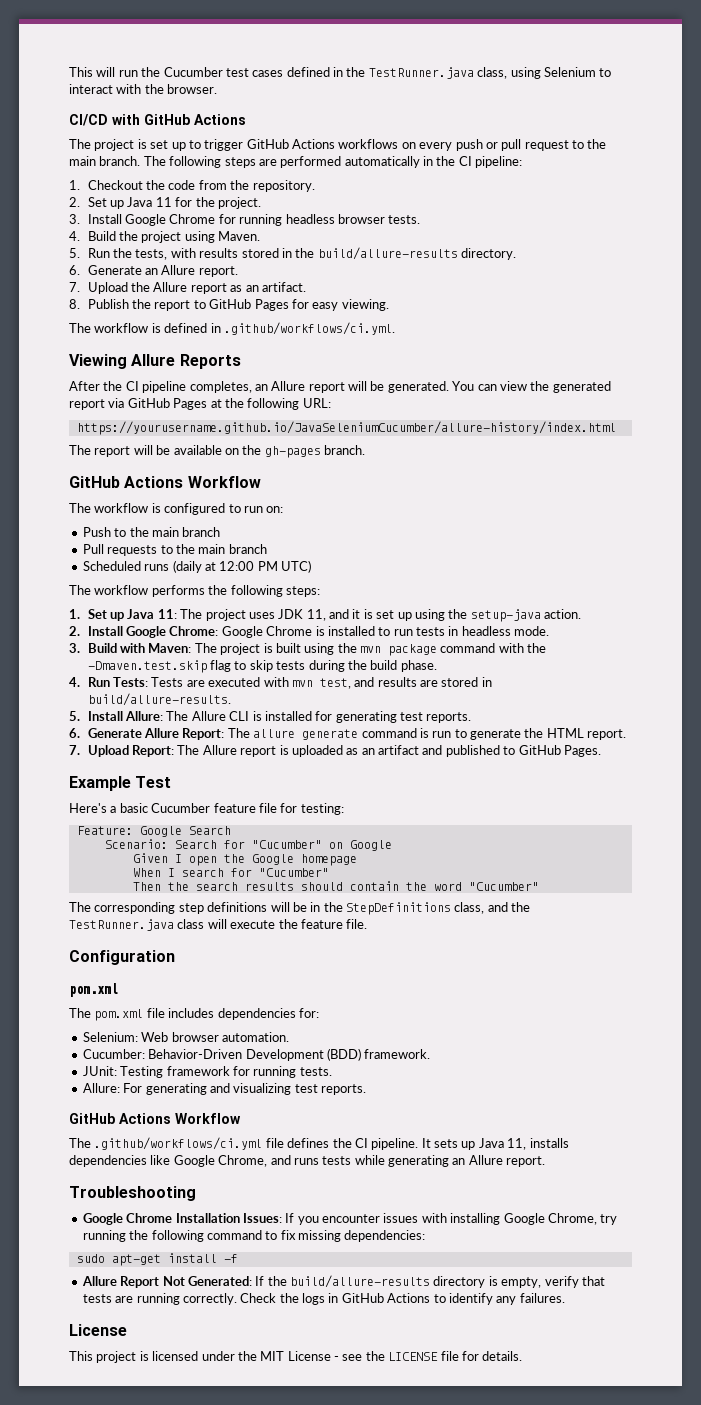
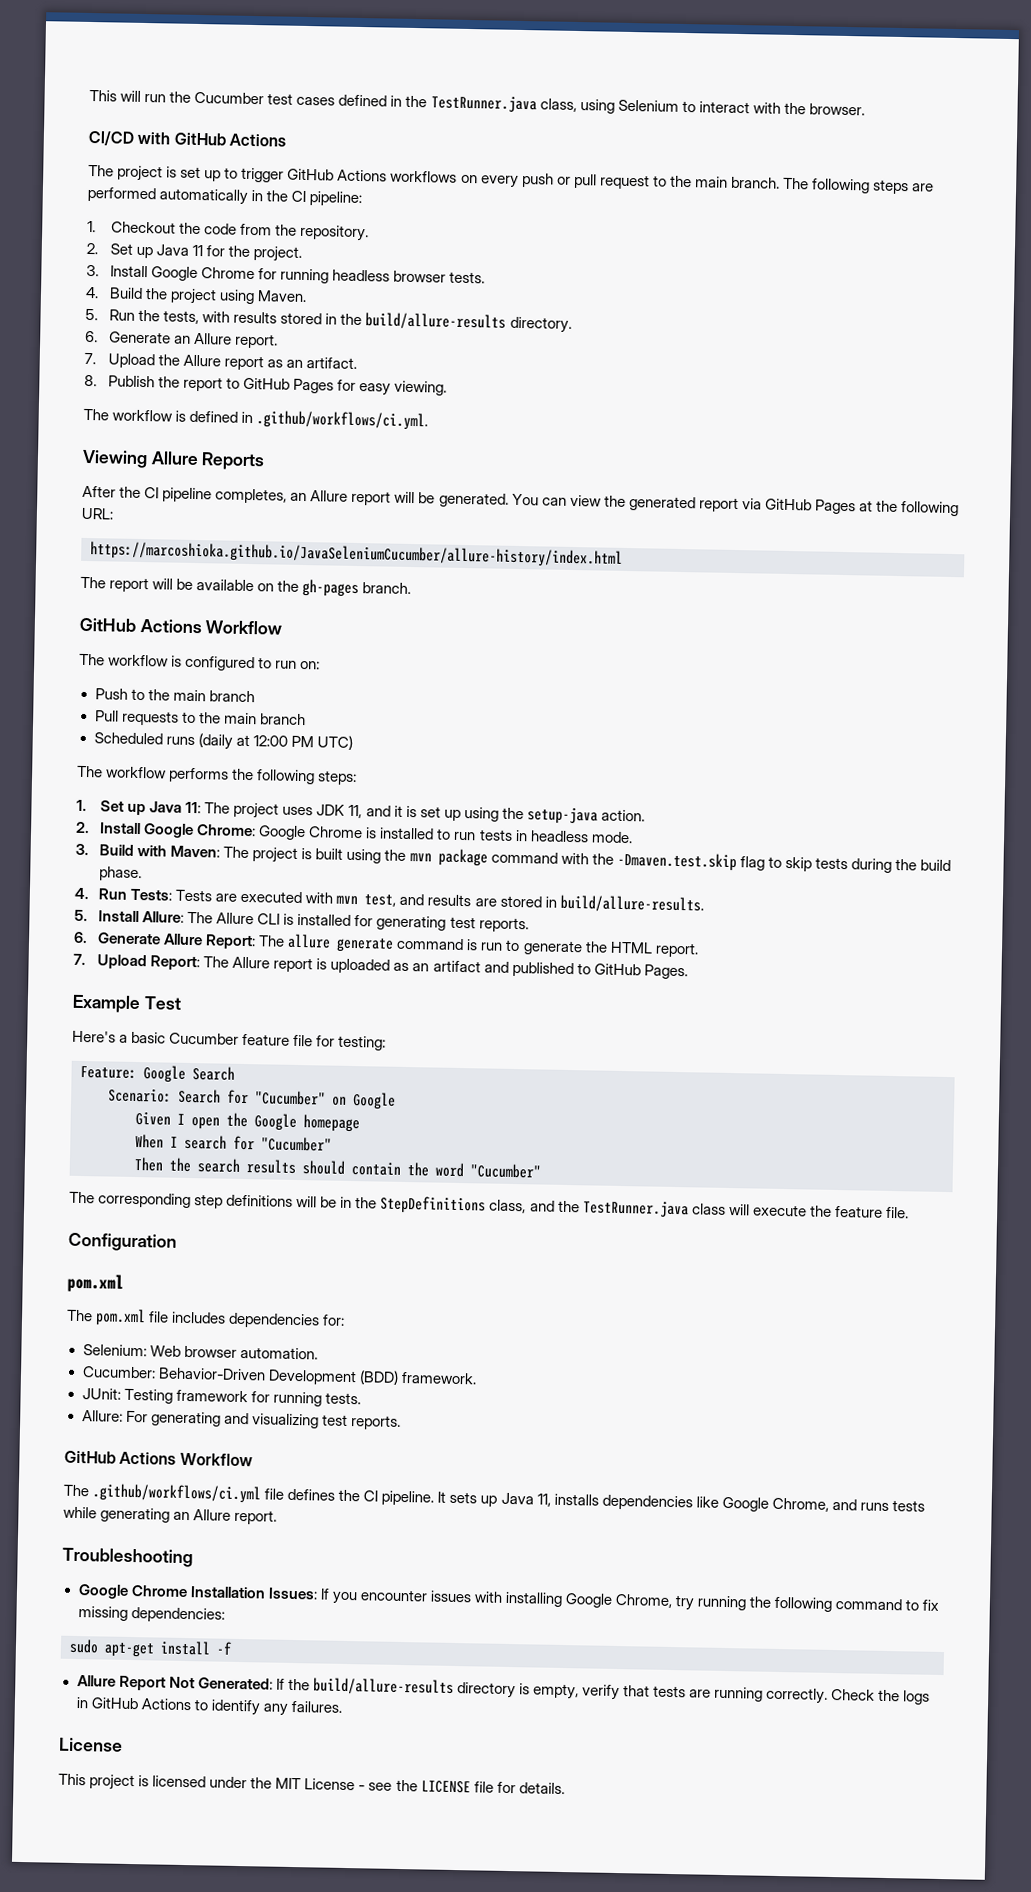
[76,421,616,435] https://yourusername.github.io/JavaSeleniumCucumber/allure-history/index.html -> [90,541,623,568] https://marcoshioka.github.io/JavaSeleniumCucumber/allure-history/index.html

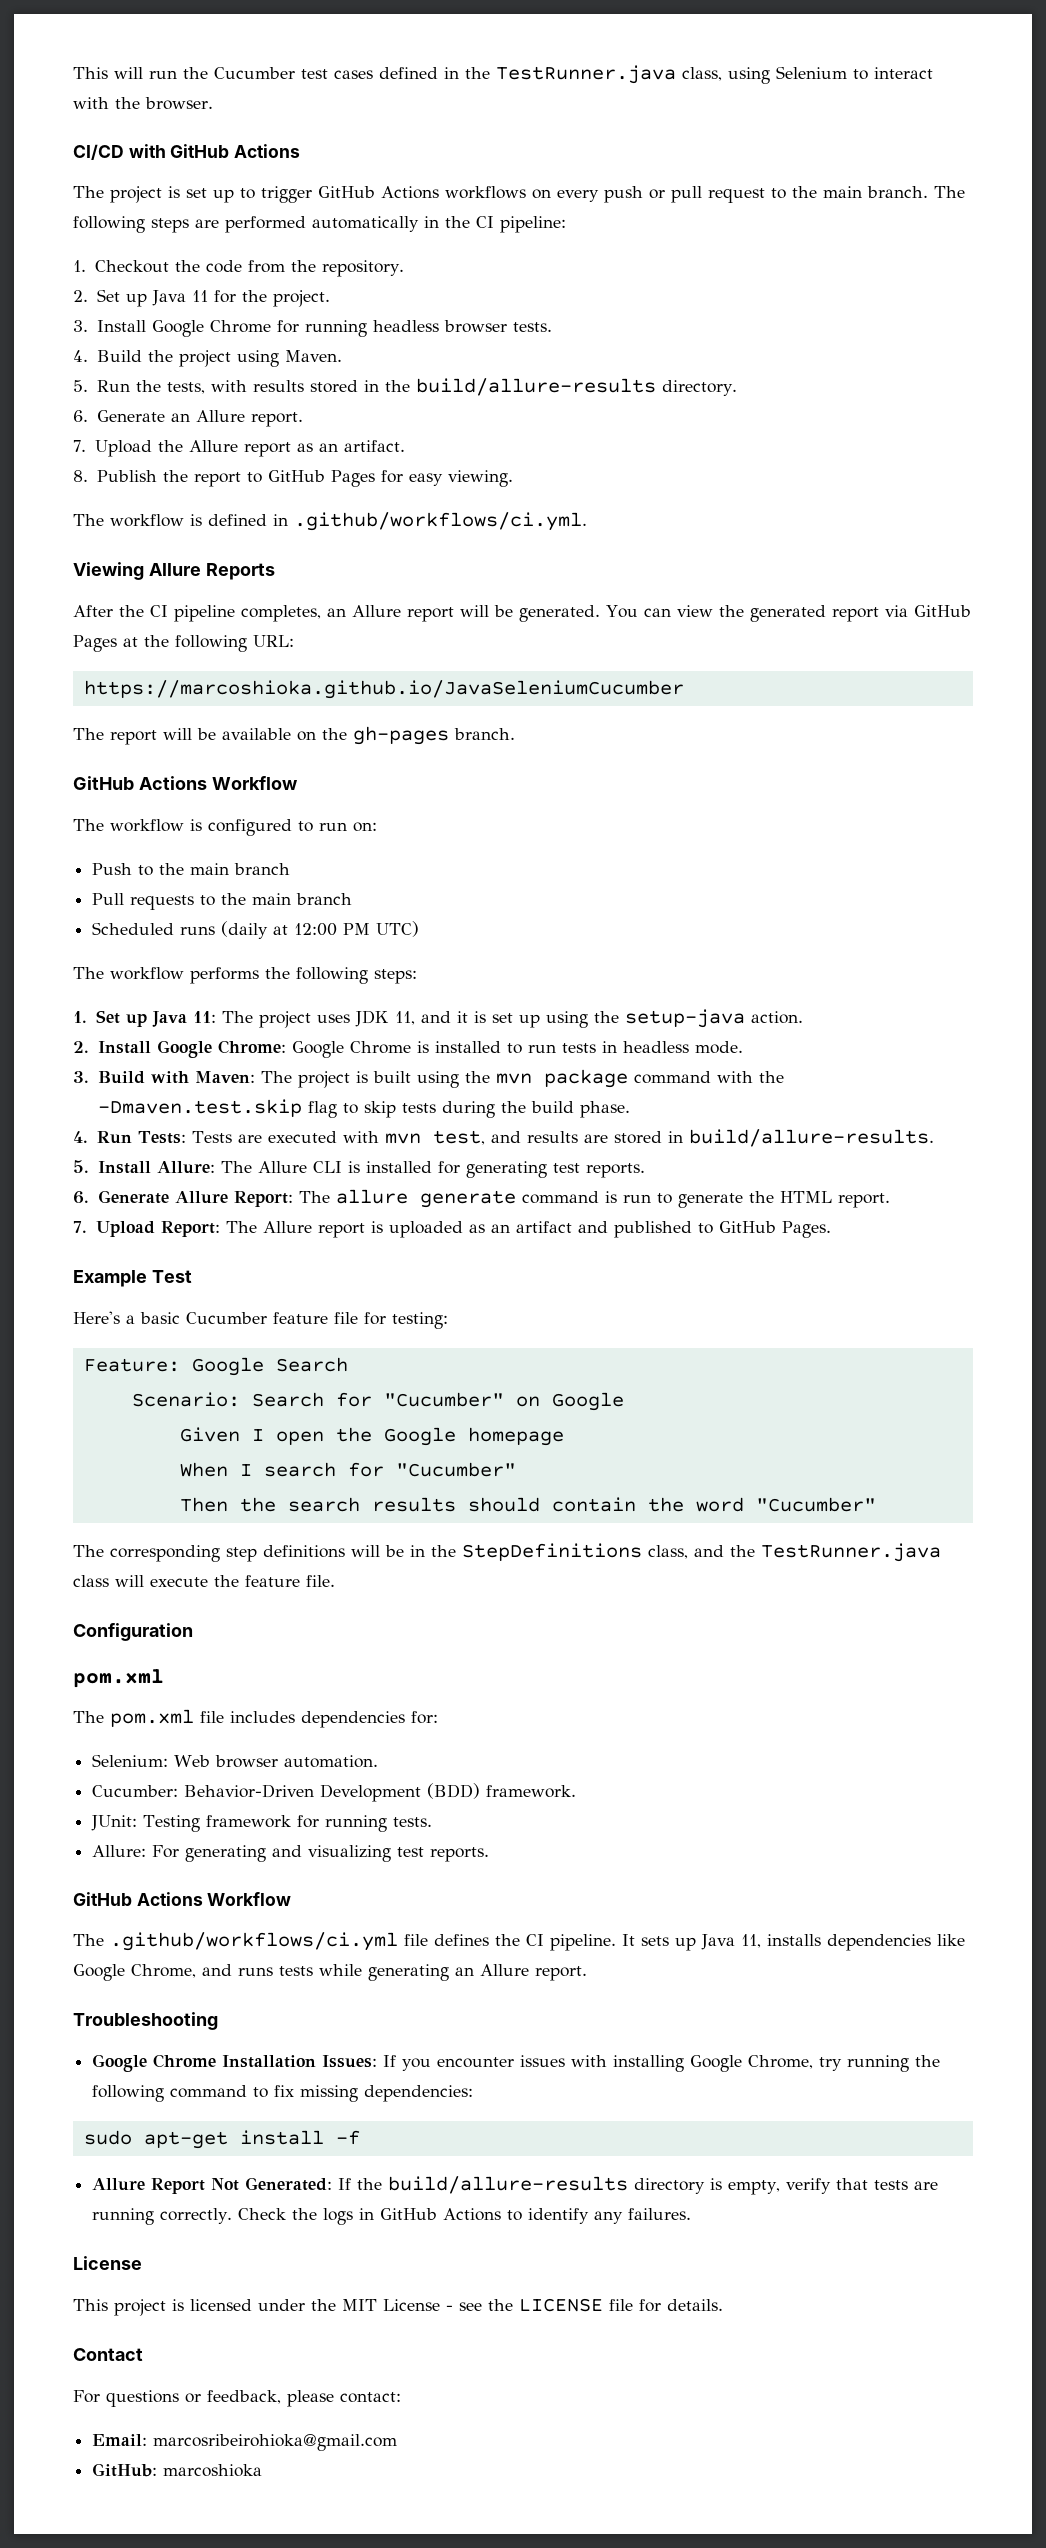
[90,541,623,568] https://marcoshioka.github.io/JavaSeleniumCucumber/allure-history/index.html -> [83,680,684,699] https://marcoshioka.github.io/JavaSeleniumCucumber
(565, 1788) none -> [73,2348,143,2361] [73,2390,401,2407] [92,2434,398,2451] [92,2463,263,2477] // Contact // For questions or feedback, please contact: // Email: marcosribeirohioka@gmail.com // GitHub: marcoshioka

